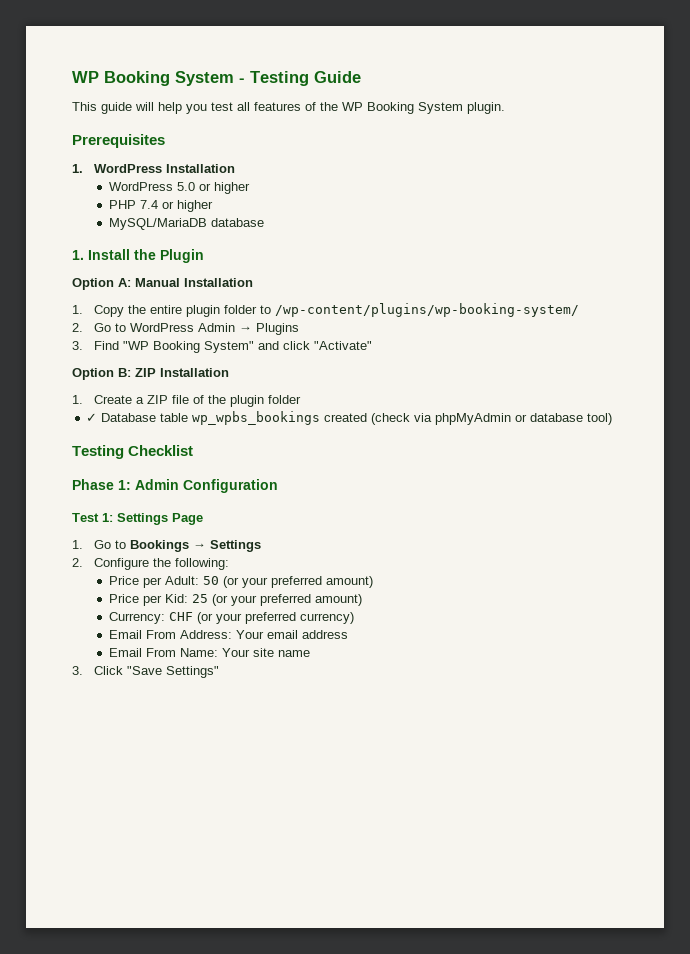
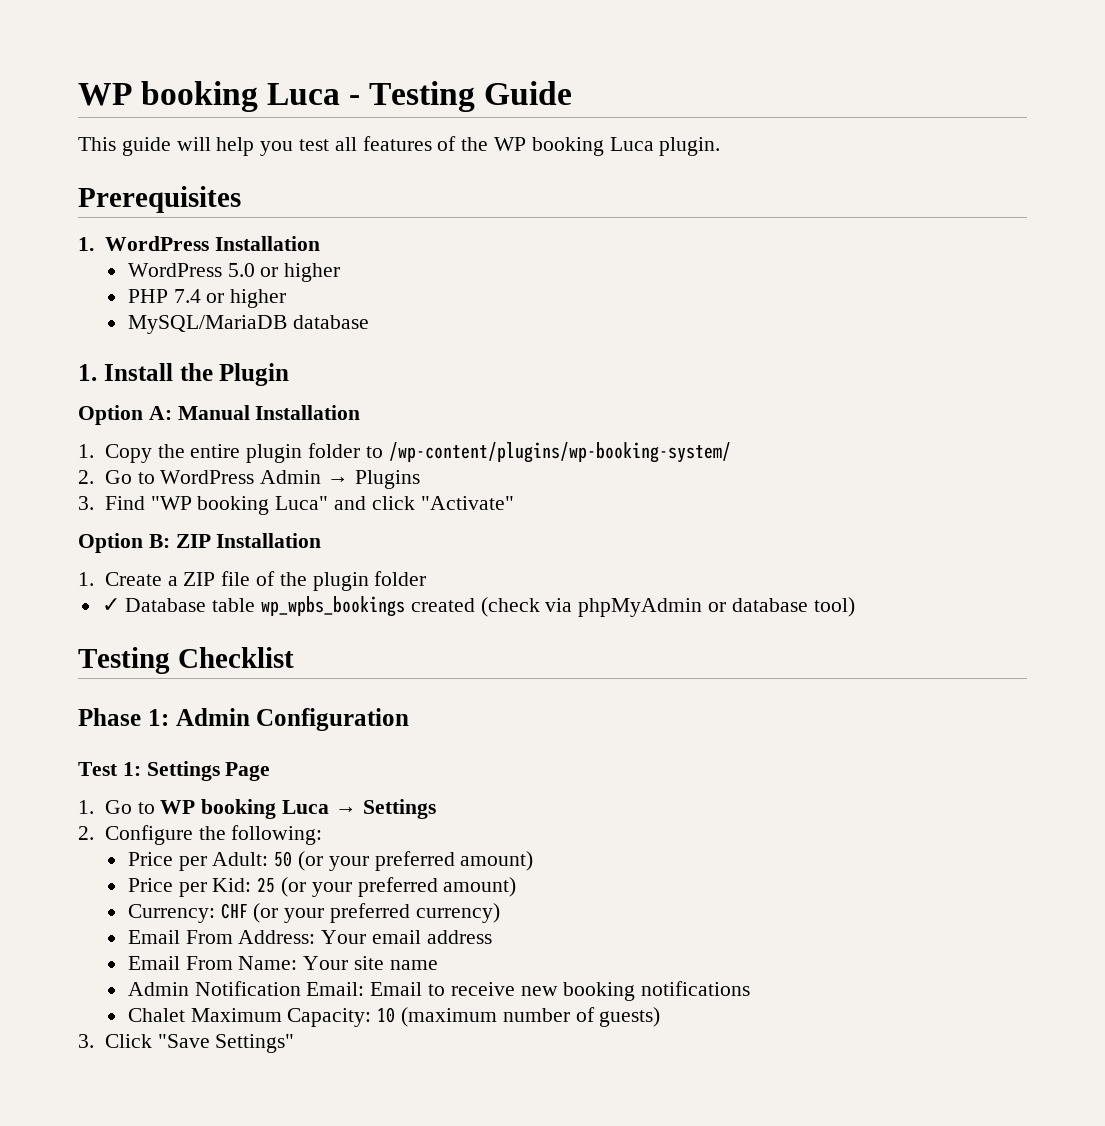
[72,71,234,86] WP Booking System -> [78,81,341,112] WP booking Luca
[367,102,463,114] Booking System -> [531,137,654,156] booking Luca
[153,341,255,353] Booking System" -> [197,496,329,515] booking Luca"
[130,540,190,552] Bookings -> [160,799,329,819] WP booking Luca
(310, 653) none -> [127,981,751,1001] [127,1007,661,1027] // Admin Notification Email: Email to receive new booking notifications // Chalet Maximum Capacity: 10 (maximum number of guests)

